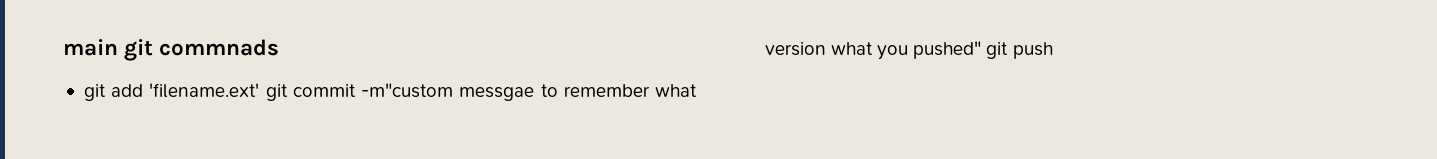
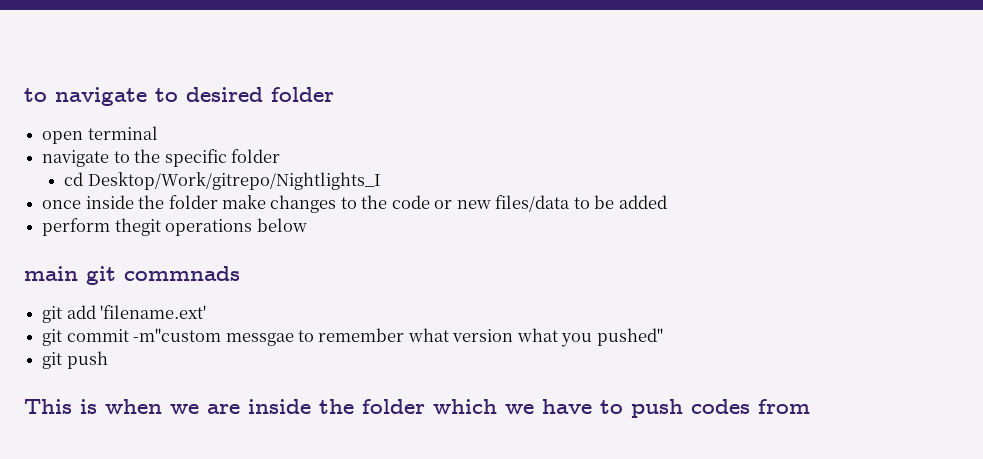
(63, 47) none -> [24,87,334,106] [42,126,158,144] [42,149,280,167] [64,172,381,190] [42,195,667,213] [42,218,307,236] to navigate to desired folder // open terminal // navigate to the specific folder // cd Desktop/Work/gitrepo/Nightlights_I // once inside the folder make changes to the code or new files/data to be added // perform thegit operations below //
(260, 90) none -> (207, 312) //
(982, 50) none -> (663, 337) //
(1053, 50) none -> [24,399,810,418] // This is when we are inside the folder which we have to push codes from

